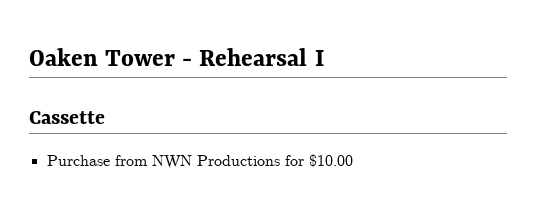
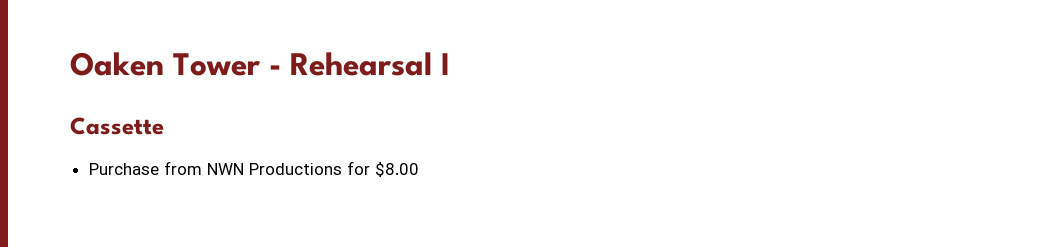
[308,154,353,167] $10.00 -> [374,162,419,177] $8.00

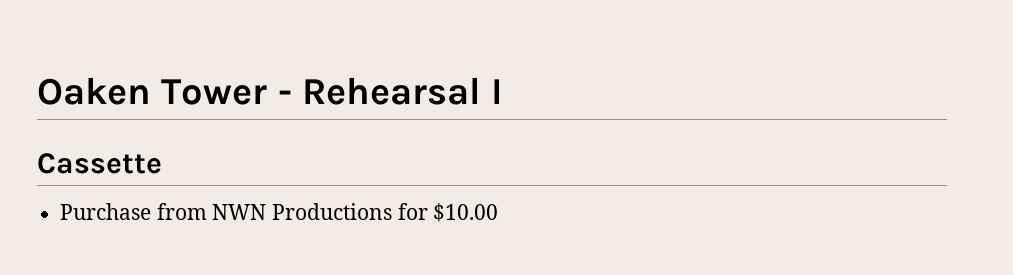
[374,162,419,177] $8.00 -> [433,203,499,222] $10.00

